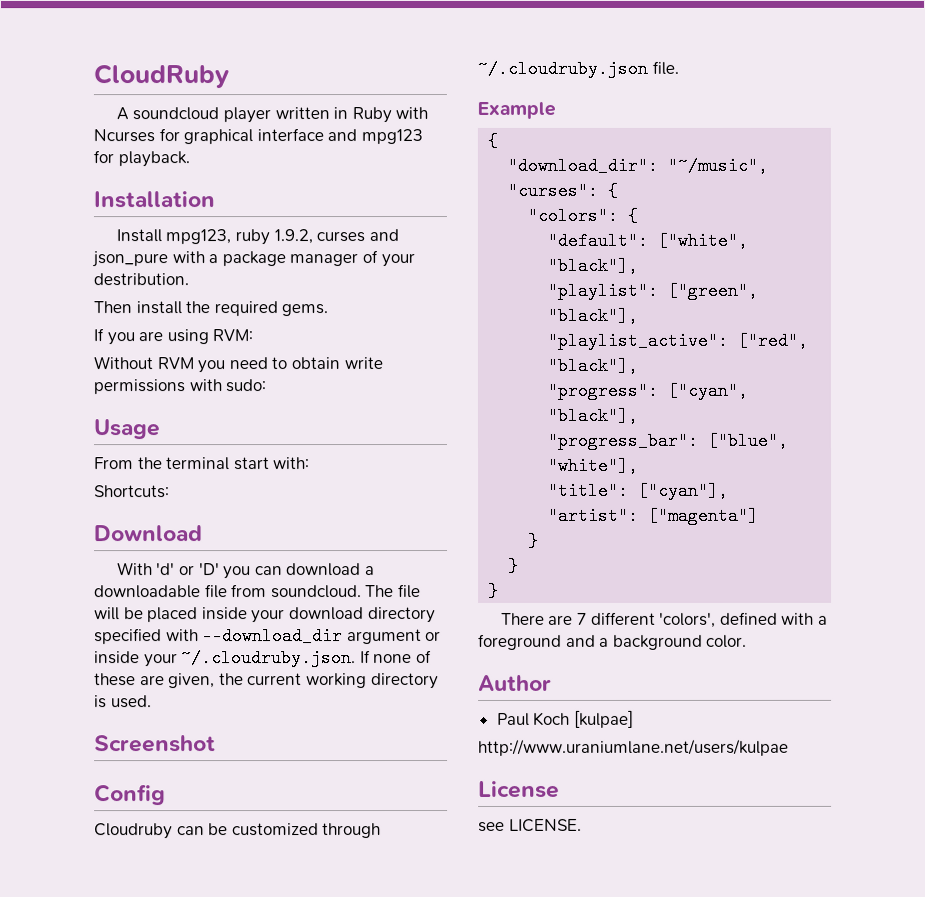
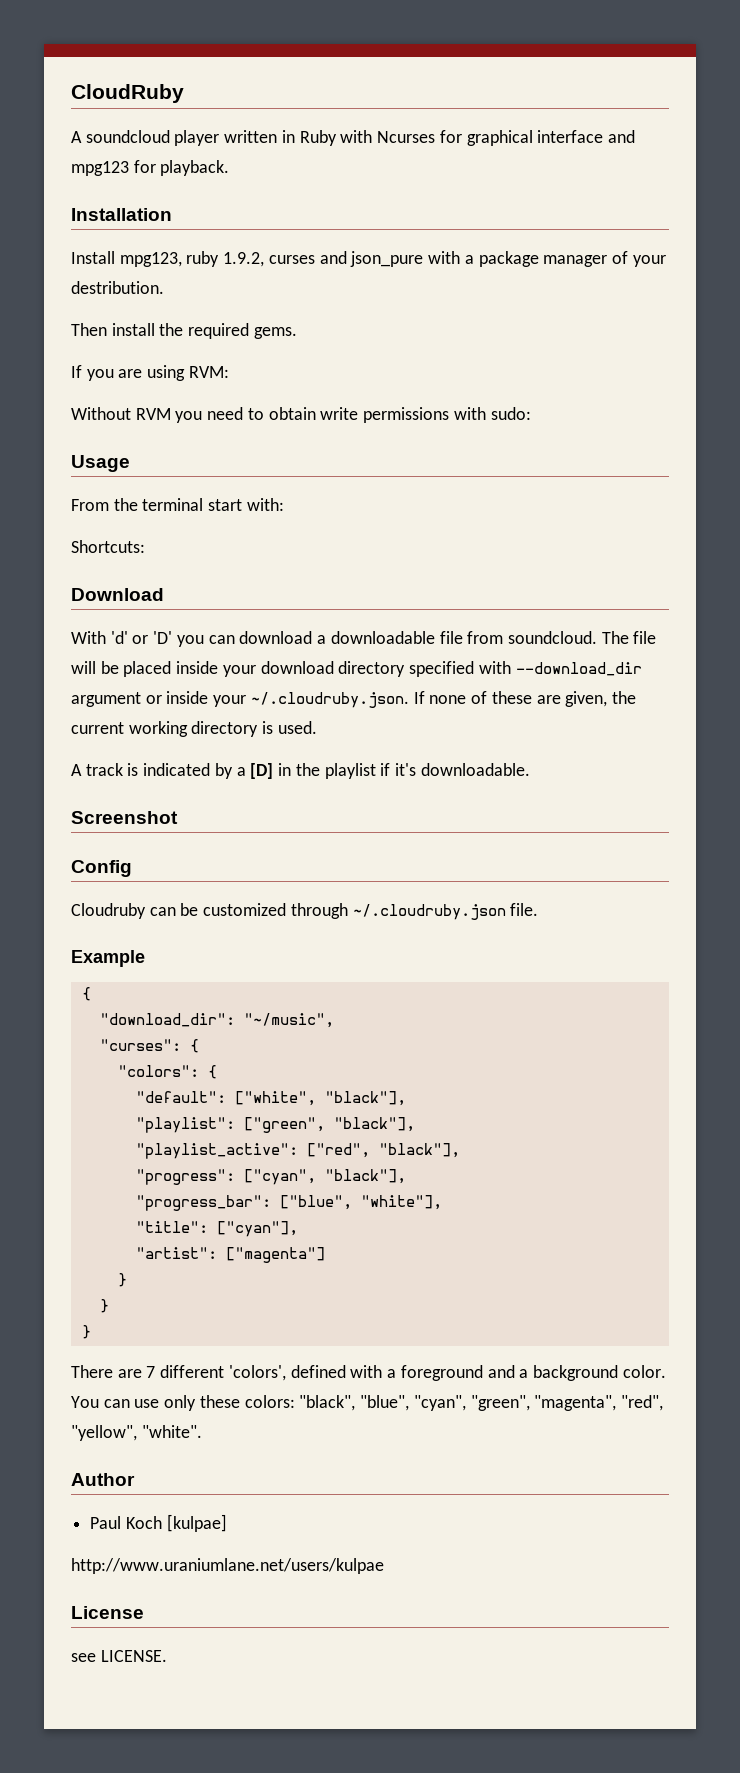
(152, 702) none -> [71,763,530,779] // A track is indicated by a [D] in the playlist if it's downloadable.
(748, 641) none -> [71,1395,663,1411] [71,1425,202,1441] You can use only these colors: "black", "blue", "cyan", "green", "magenta", "red", "yellow", "white".

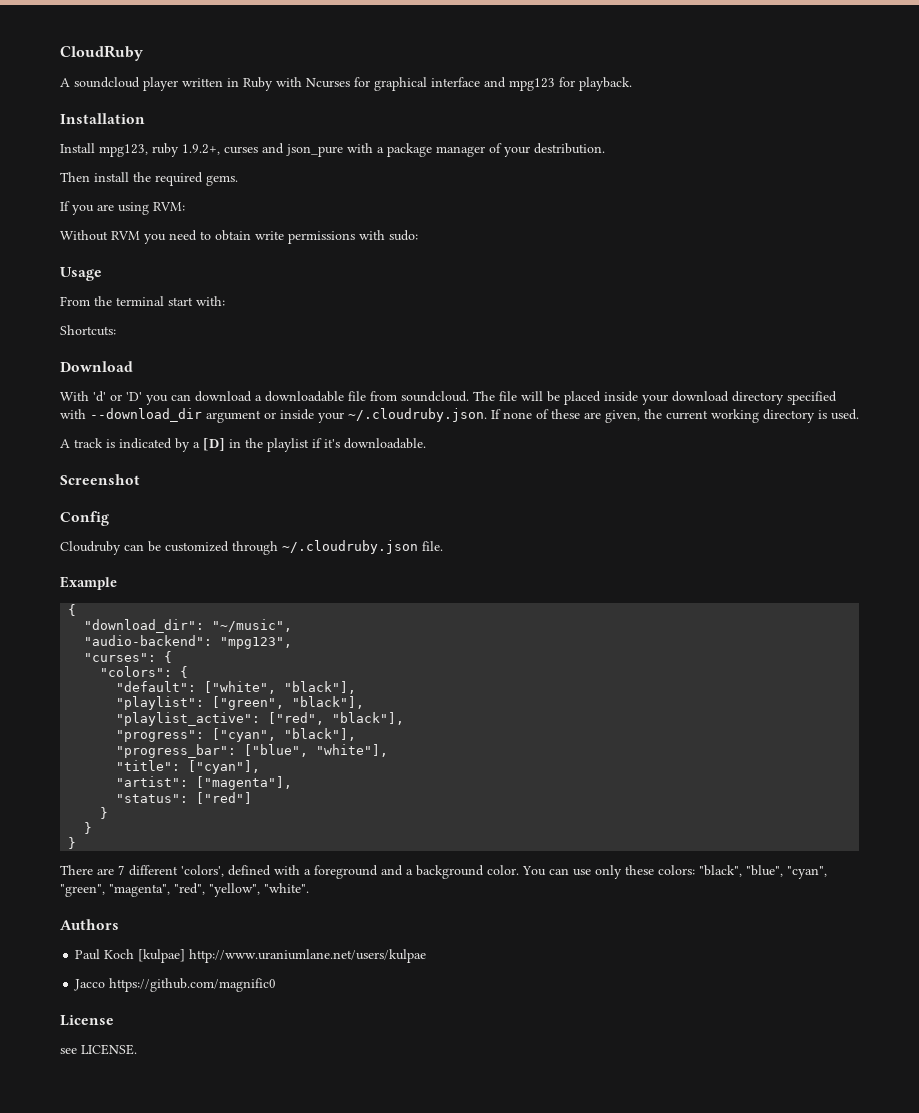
[223,252,265,267] 1.9.2, -> [182,144,220,155] 1.9.2+,
(334, 1020) none -> [84,635,293,649] // "audio-backend": "mpg123",
[225,1247,325,1263] ["magenta"] -> [196,776,293,790] [116,792,253,804] ["magenta"], // "status": ["red"]
[71,1473,135,1486] Author -> [60,919,119,930] Authors
[71,1558,384,1574] // http://www.uraniumlane.net/users/kulpae -> [189,949,427,963] [74,978,277,992] http://www.uraniumlane.net/users/kulpae // Jacco https://github.com/magnific0

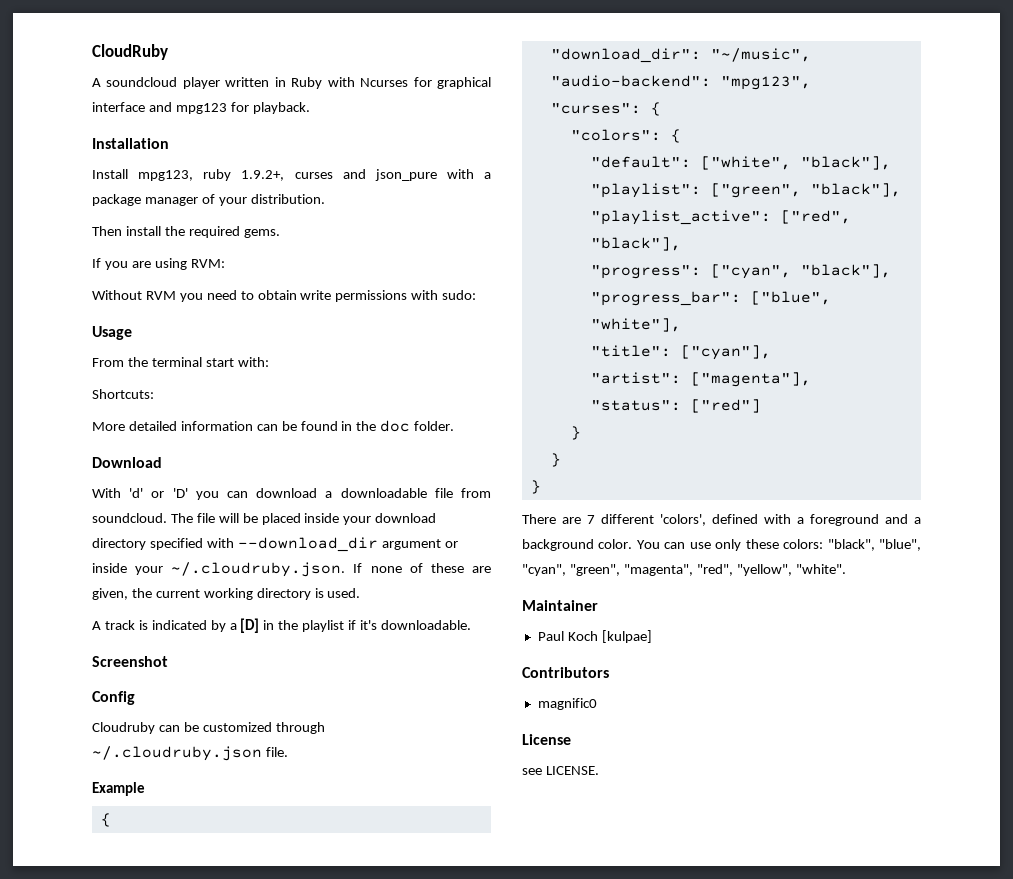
[534,143,605,154] destribution. -> [250,194,325,204] distribution.
(116, 330) none -> [92,420,455,432] // More detailed information can be found in the doc folder.
[60,919,119,930] Authors -> [522,600,598,611] Maintainer
[189,949,427,963] [74,978,277,992] http://www.uraniumlane.net/users/kulpae // Jacco https://github.com/magnific0 -> [522,667,609,678] [537,698,597,710] // Contributors // magnific0

